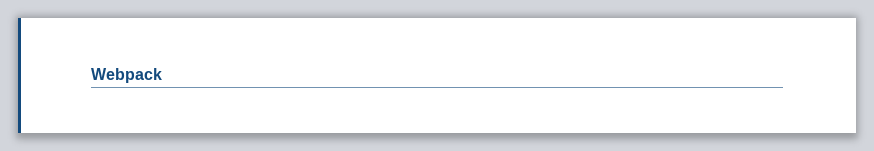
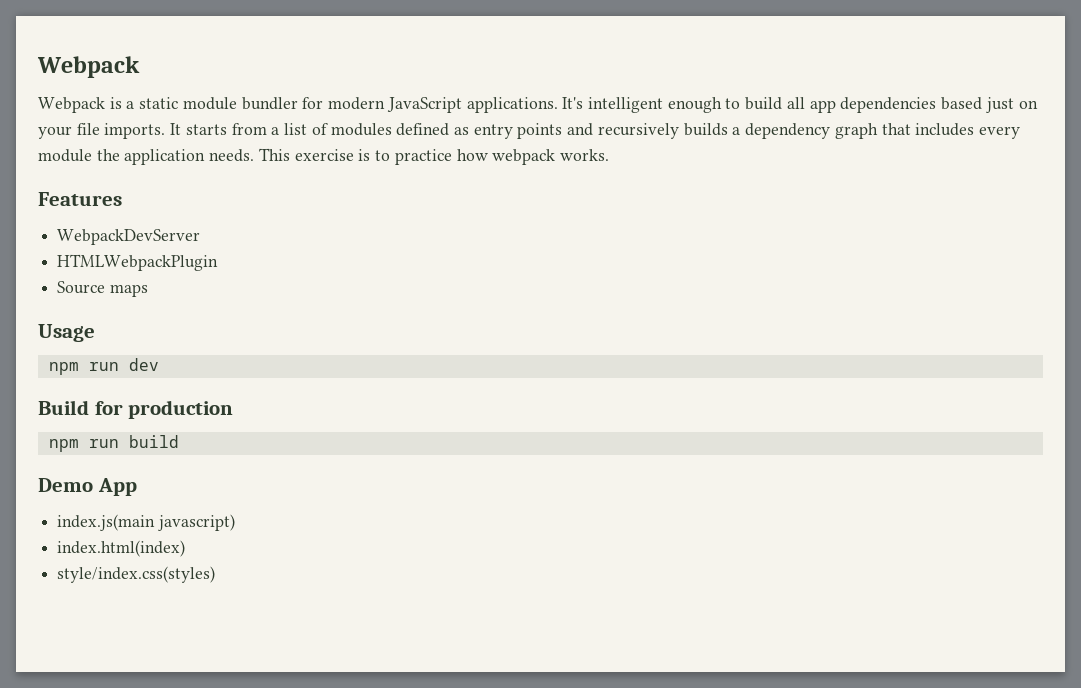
[91,68,162,83] Webpack -> [37,56,140,78] [38,97,1038,113] [38,123,1020,139] [38,148,609,165] [38,192,122,206] [57,229,201,245] [57,254,219,271] [57,281,148,297] [38,324,95,342] [48,358,159,375] [38,400,234,419] [48,435,179,452] [38,478,137,496] [57,514,235,531] [57,540,186,557] [57,566,216,583] Webpack // Webpack is a static module bundler for modern JavaScript applications. It's intelligent enough to build all app dependencies based just on your file imports. It starts from a list of modules defined as entry points and recursively builds a dependency graph that includes every module the application needs. This exercise is to practice how webpack works. // Features // WebpackDevServer // HTMLWebpackPlugin // Source maps // Usage // npm run dev // Build for production // npm run build // Demo App // index.js(main javascript) // index.html(index) // style/index.css(styles)

